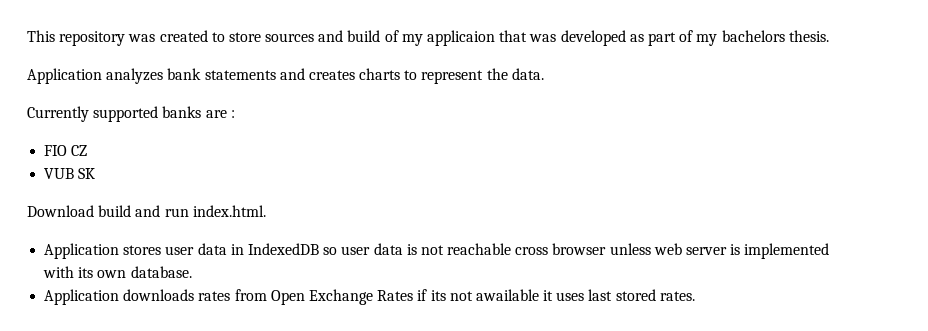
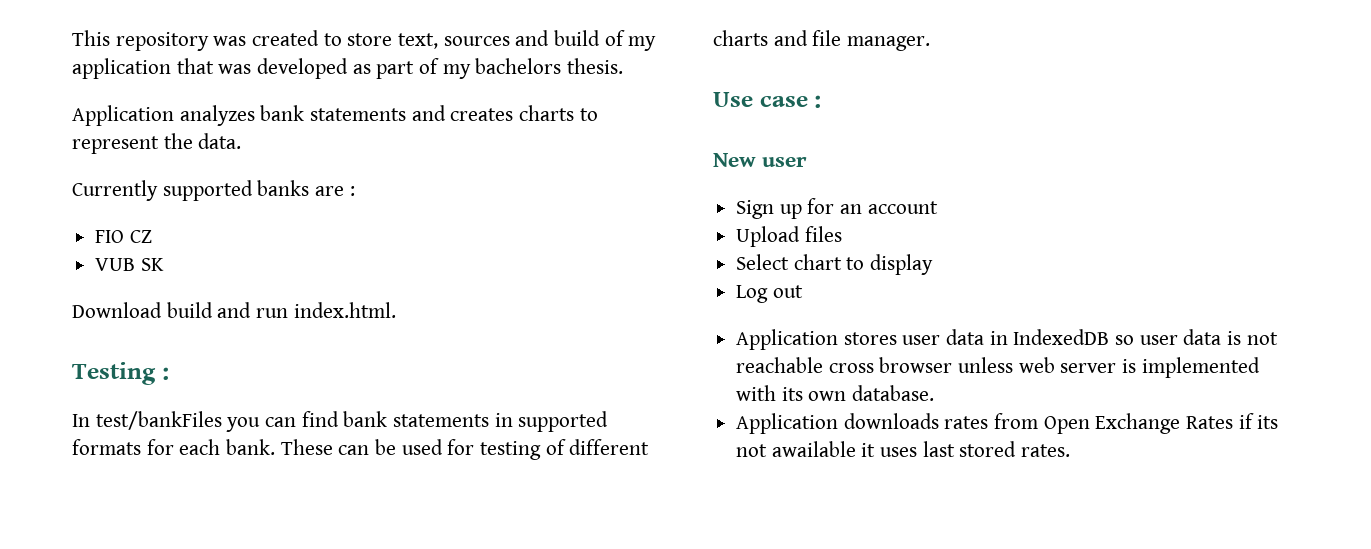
(261, 37) none -> [398,33,439,49] text,
[427,30,496,46] applicaion -> [72,58,171,79] application
(266, 211) none -> [72,362,169,385] [72,411,609,432] [72,439,650,460] [713,30,931,51] [713,92,822,108] [713,153,808,167] [736,198,938,219] [736,226,842,247] [736,254,934,275] [736,285,803,303] // Testing : // In test/bankFiles you can find bank statements in supported formats for each bank. These can be used for testing of different charts and file manager. // Use case : // New user // Sign up for an account // Upload files // Select chart to display // Log out

